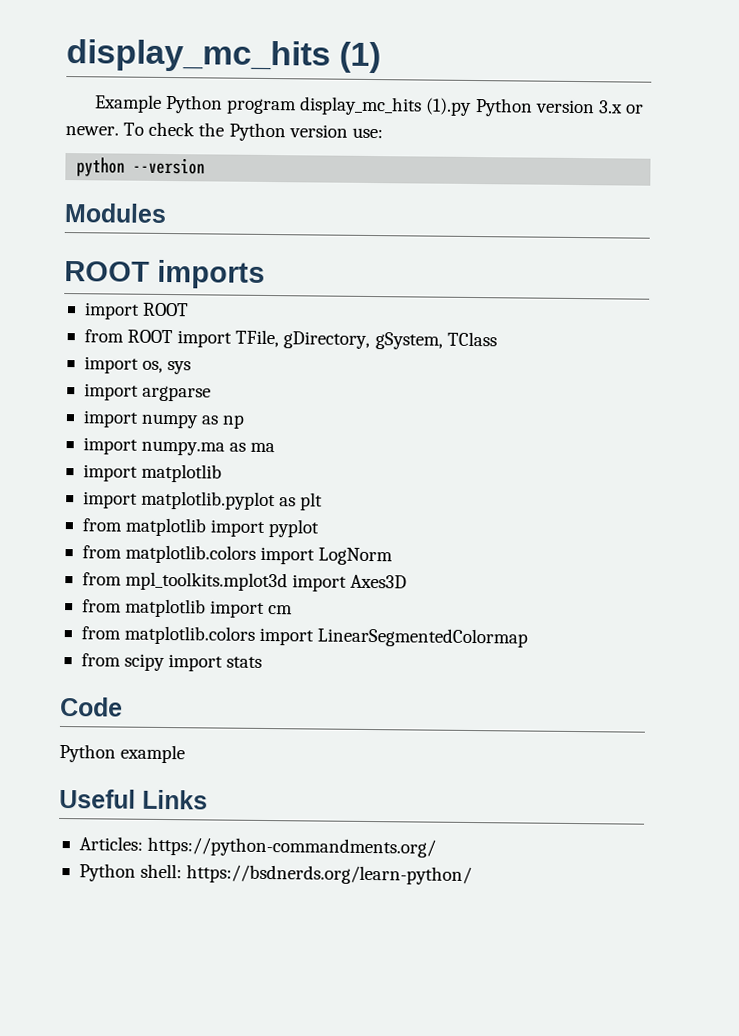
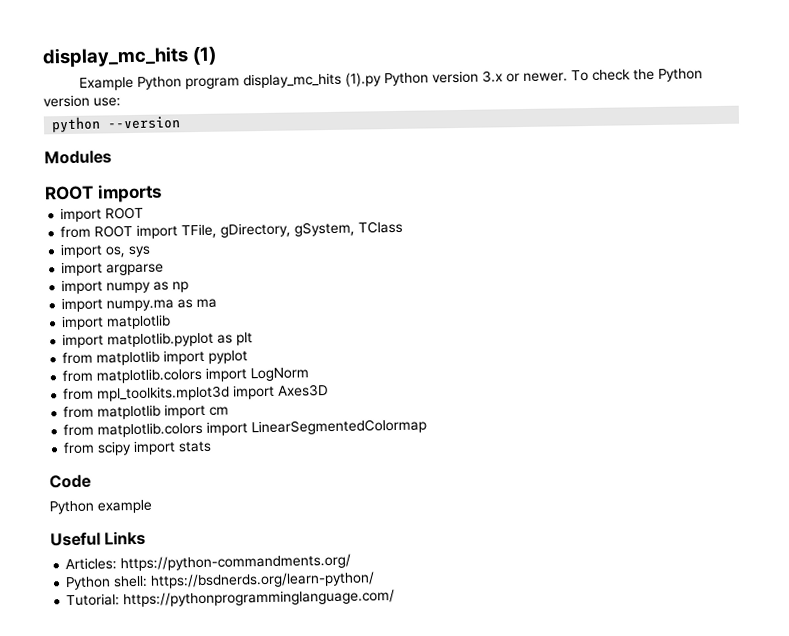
(473, 875) none -> [66,589,396,608] // Tutorial: https://pythonprogramminglanguage.com/

